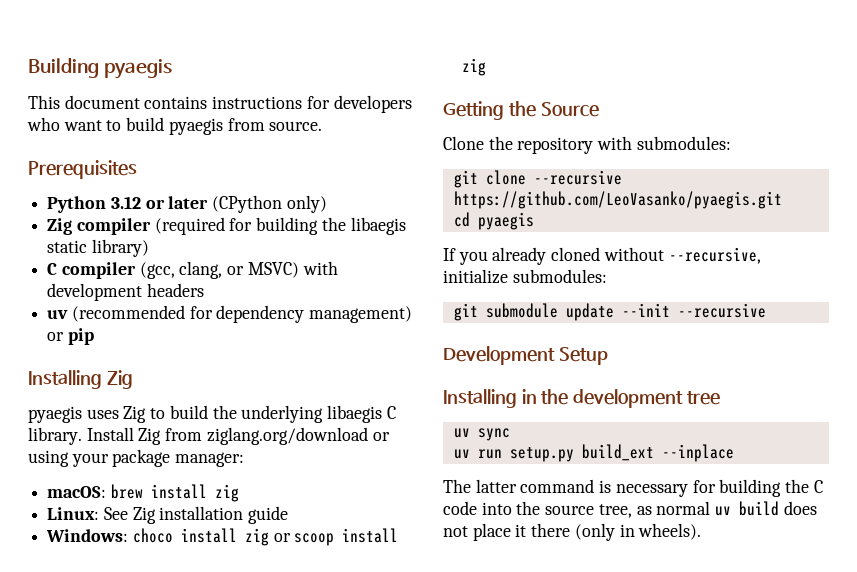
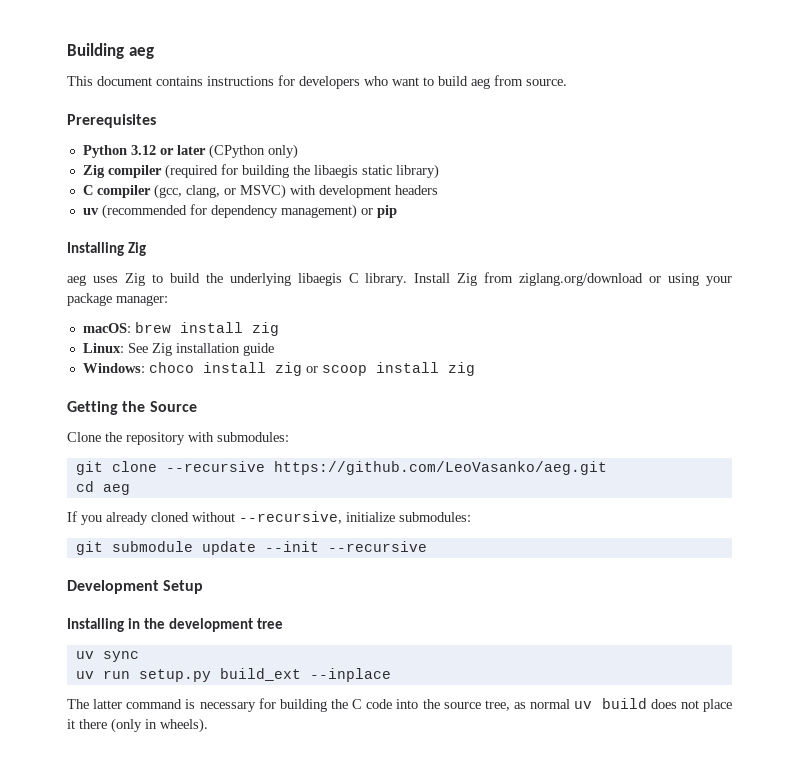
[104,59,173,79] pyaegis -> [128,47,154,59] aeg
[168,118,223,135] pyaegis -> [471,78,490,89] aeg
[28,406,82,423] pyaegis -> [67,275,86,286] aeg
[453,191,782,209] https://github.com/LeoVasanko/pyaegis.git -> [273,461,607,475] https://github.com/LeoVasanko/aeg.git
[477,212,534,230] pyaegis -> [102,484,130,495] aeg

